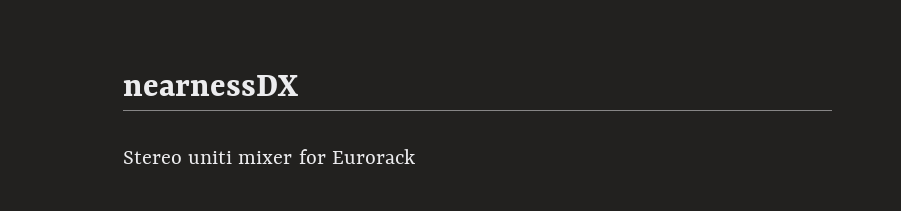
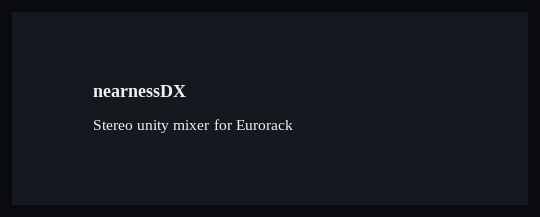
[188,151,233,164] uniti -> [137,120,170,133] unity

